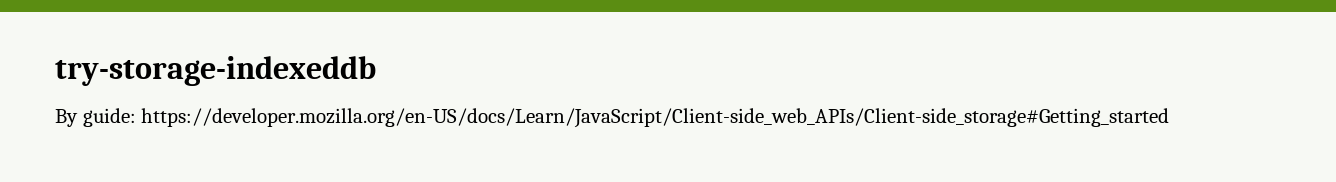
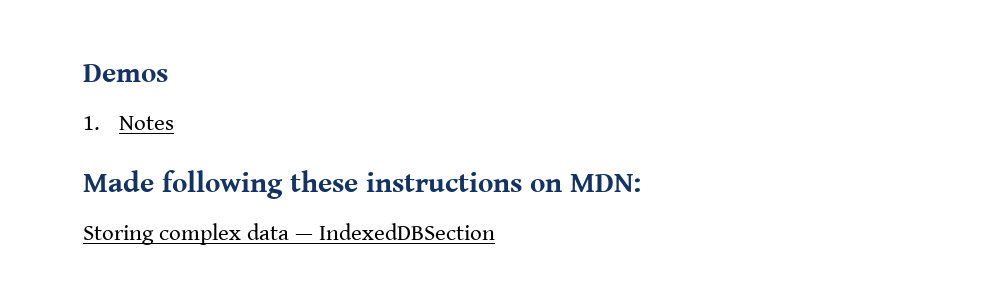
[55,56,376,86] [55,108,1170,128] try-storage-indexeddb // By guide: https://developer.mozilla.org/en-US/docs/Learn/JavaScript/Client-side_web_APIs/Client-side_storage#Getting_started -> [83,64,168,82] [83,116,175,130] [83,170,641,199] [83,223,496,245] Demos // 1. Notes // Made following these instructions on MDN: // Storing complex data — IndexedDBSection

